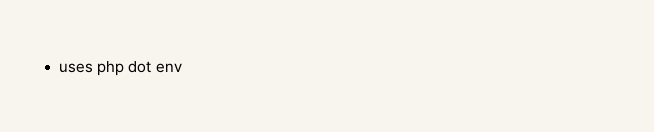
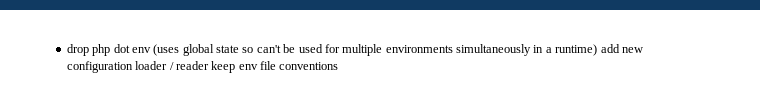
[59,63,94,73] uses -> [66,44,89,56] drop
(182, 68) none -> [153,44,643,56] [66,61,339,73] (uses global state so can't be used for multiple environments simultaneously in a runtime) add new configuration loader / reader keep env file conventions

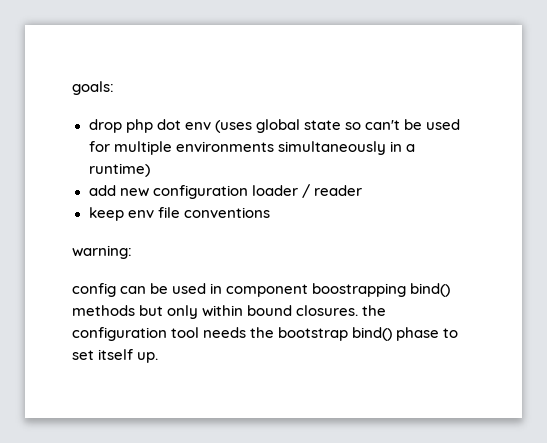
(66, 50) none -> [72,81,114,95] goals: //
(598, 50) none -> (150, 170) //
(209, 65) none -> (362, 190) //
(339, 66) none -> [72,245,132,259] [72,283,451,297] [72,305,387,319] [72,327,459,341] [72,349,159,363] // warning: // config can be used in component boostrapping bind() methods but only within bound closures. the configuration tool needs the bootstrap bind() phase to set itself up.

